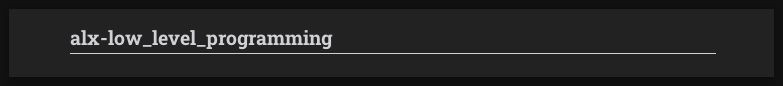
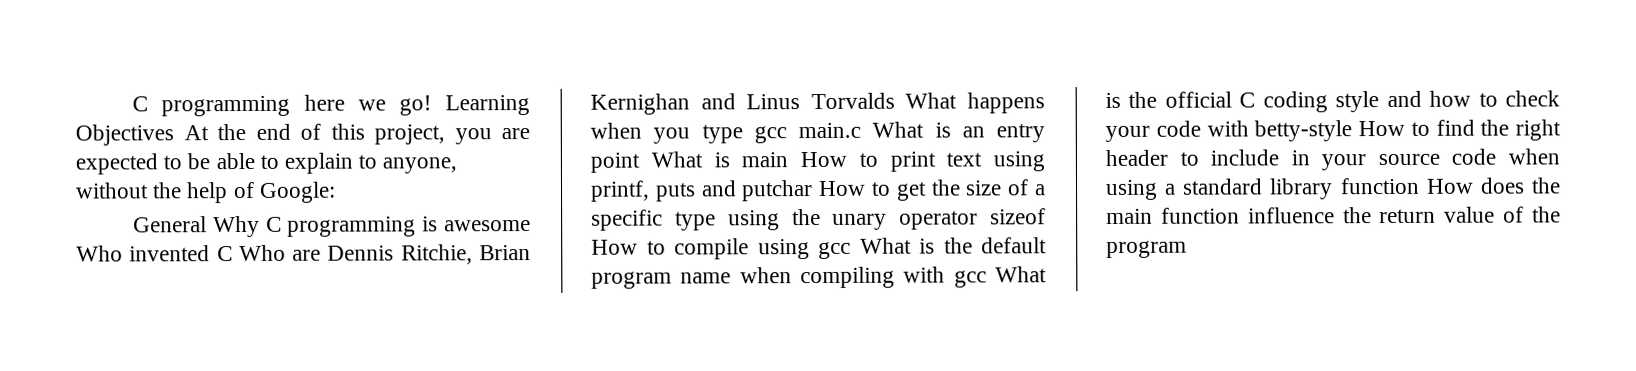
[70,30,333,50] alx-low_level_programming -> [132,94,530,117] [75,123,530,146] [75,152,458,175] [75,181,336,204] [133,215,531,238] [76,244,531,265] [590,92,1045,115] [590,121,1045,144] [590,151,1045,173] [590,179,1046,202] [591,208,1046,231] [591,237,1047,260] [591,266,1047,289] [1105,90,1560,113] [1105,119,1561,142] [1105,148,1560,171] [1105,177,1561,200] [1106,206,1561,224] [1106,240,1187,258] C programming here we go! Learning Objectives At the end of this project, you are expected to be able to explain to anyone, without the help of Google: // General Why C programming is awesome Who invented C Who are Dennis Ritchie, Brian Kernighan and Linus Torvalds What happens when you type gcc main.c What is an entry point What is main How to print text using printf, puts and putchar How to get the size of a specific type using the unary operator sizeof How to compile using gcc What is the default program name when compiling with gcc What is the official C coding style and how to check your code with betty-style How to find the right header to include in your source code when using a standard library function How does the main function influence the return value of the program

